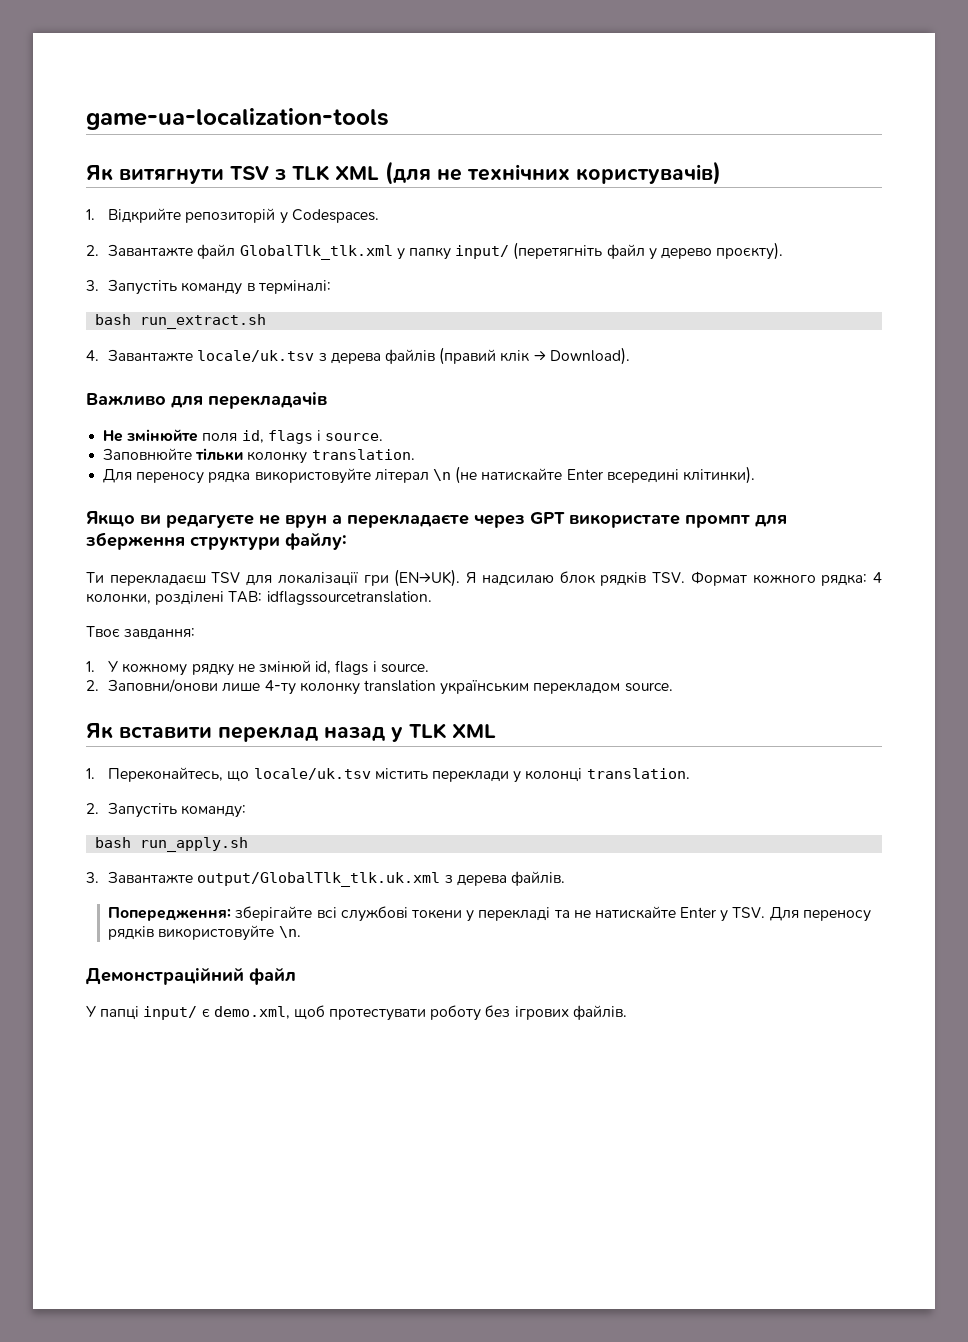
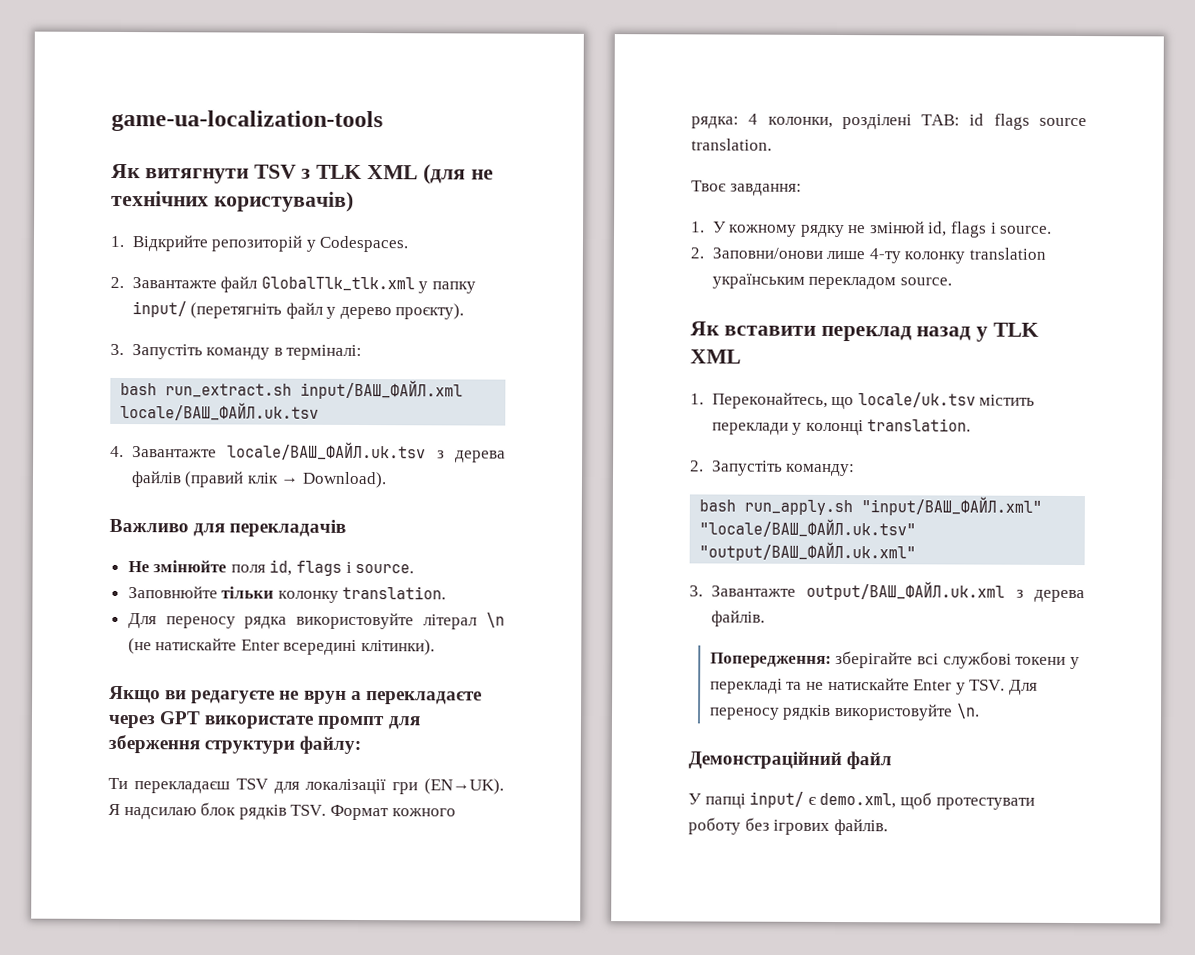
(267, 321) none -> [300,379,464,400] [120,402,320,421] input/ВАШ_ФАЙЛ.xml locale/ВАШ_ФАЙЛ.uk.tsv
[197,350,315,362] locale/uk.tsv -> [227,441,426,461] locale/ВАШ_ФАЙЛ.uk.tsv
[266,590,432,605] idflagssourcetranslation. -> [969,113,1087,130] [691,138,772,151] id flags source translation.
(249, 844) none -> [861,496,1043,516] [699,518,917,538] [699,541,917,562] "input/ВАШ_ФАЙЛ.xml" "locale/ВАШ_ФАЙЛ.uk.tsv" "output/ВАШ_ФАЙЛ.uk.xml"
[197,872,441,887] output/GlobalTlk_tlk.uk.xml -> [806,580,1005,601] output/ВАШ_ФАЙЛ.uk.xml

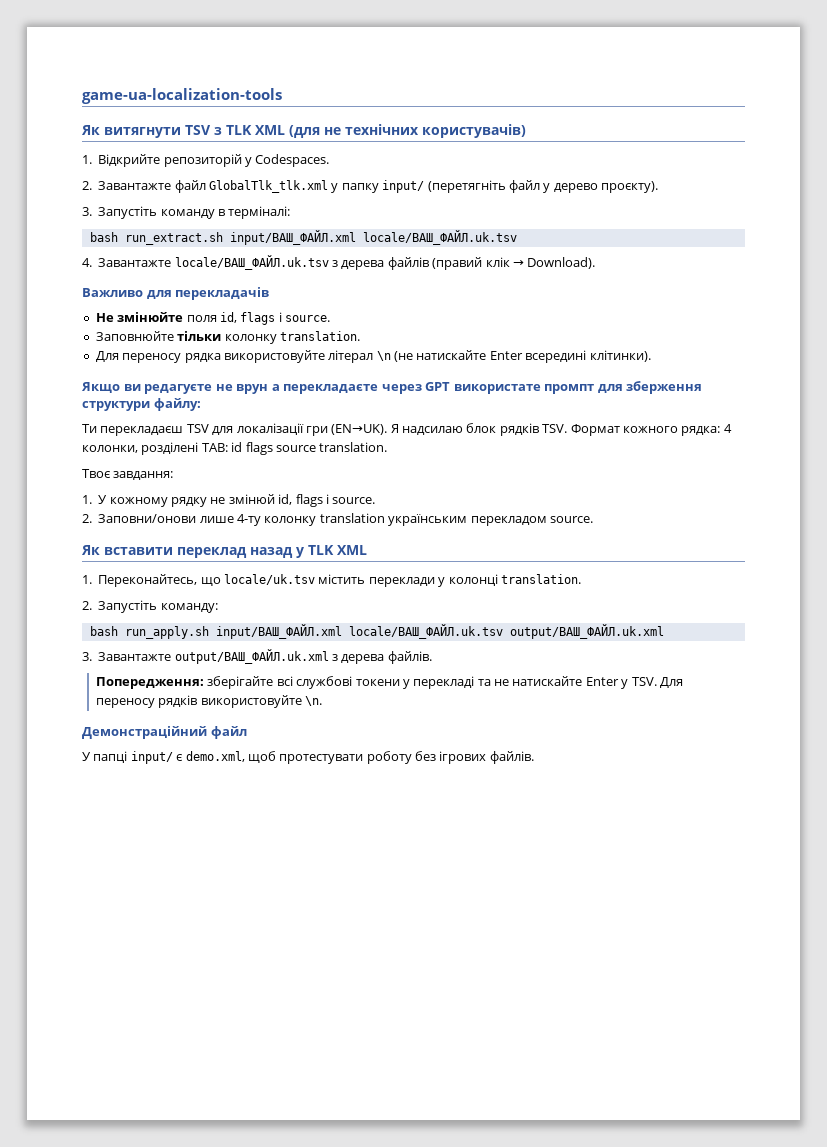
[861,496,1043,516] [699,518,917,538] [699,541,917,562] "input/ВАШ_ФАЙЛ.xml" "locale/ВАШ_ФАЙЛ.uk.tsv" "output/ВАШ_ФАЙЛ.uk.xml" -> [215,624,664,639] input/ВАШ_ФАЙЛ.xml locale/ВАШ_ФАЙЛ.uk.tsv output/ВАШ_ФАЙЛ.uk.xml

